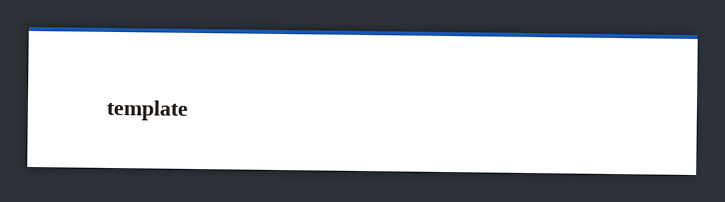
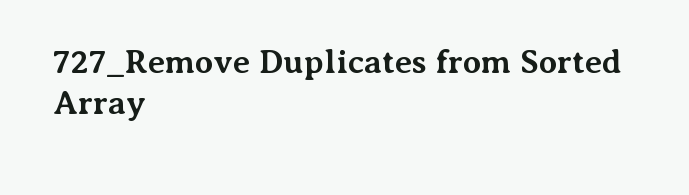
[106,99,188,121] template -> [53,49,623,80] [53,91,146,121] 727_Remove Duplicates from Sorted Array

